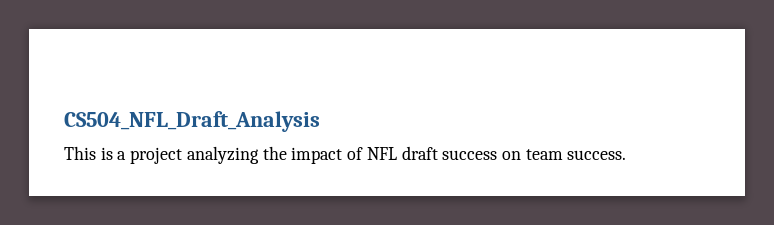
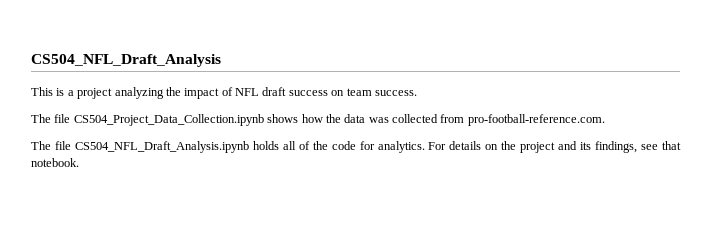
(627, 155) none -> [31,114,605,126] [31,141,682,153] [31,158,79,167] // The file CS504_Project_Data_Collection.ipynb shows how the data was collected from pro-football-reference.com. // The file CS504_NFL_Draft_Analysis.ipynb holds all of the code for analytics. For details on the project and its findings, see that notebook.

